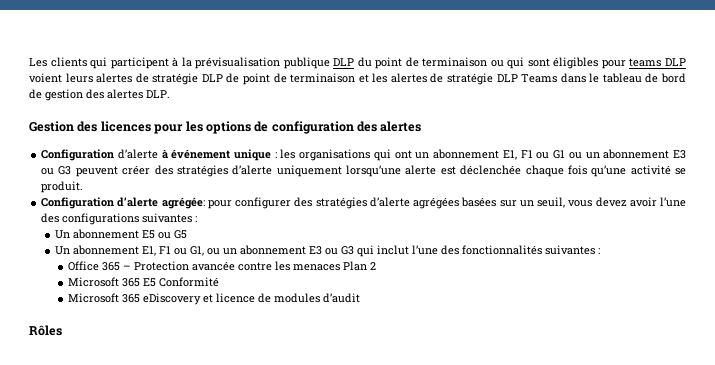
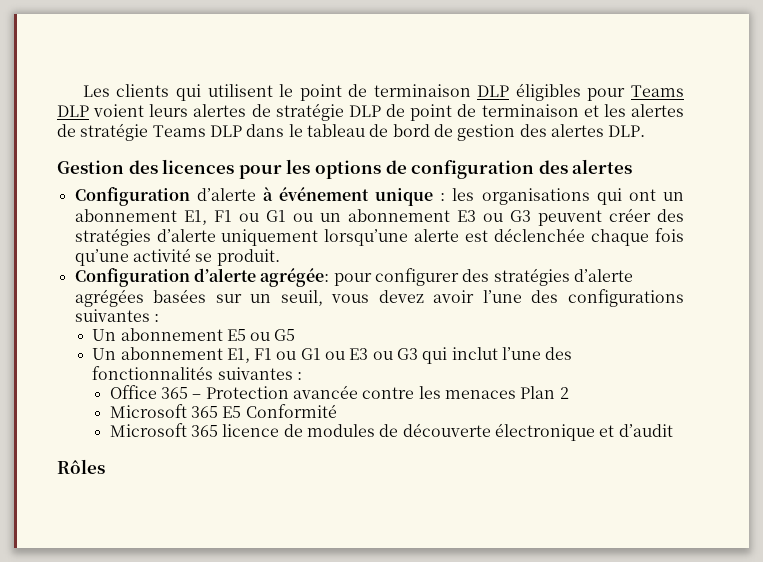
[110,57,550,69] participent à la prévisualisation publique DLP du point de terminaison ou qui sont -> [207,84,510,101] utilisent le point de terminaison DLP
[629,58,662,67] teams -> [631,85,684,97] Teams
[496,74,558,83] DLP Teams -> [152,125,242,137] Teams DLP
[189,245,306,256] G1, ou un abonnement -> [300,348,346,360] G1 ou
[143,293,214,305] eDiscovery et -> (219, 431) none
(321, 298) none -> [379,423,615,441] de découverte électronique et

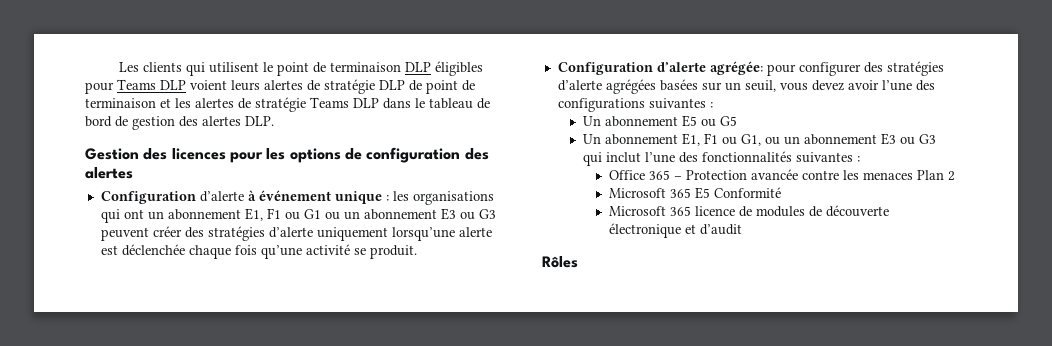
[300,348,346,360] G1 ou -> [741,134,878,146] G1, ou un abonnement

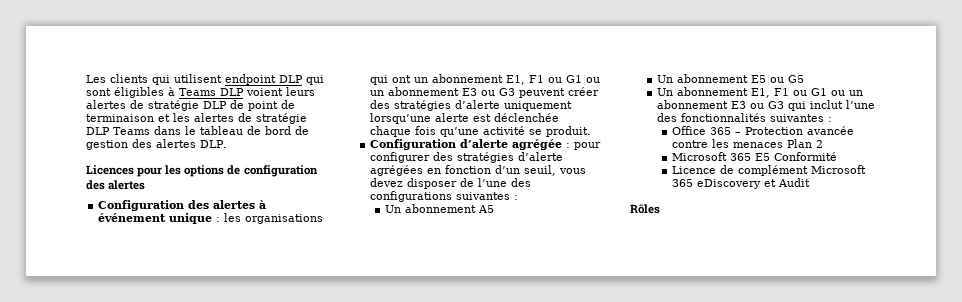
[262,61,483,76] [85,82,114,94] le point de terminaison DLP éligibles pour -> [225,74,324,85] [86,87,175,98] endpoint DLP qui sont éligibles à
[310,97,379,108] Teams DLP -> [86,127,150,135] DLP Teams
[85,148,226,160] Gestion des licences -> [86,165,134,175] Licences
[199,191,244,202] d’alerte -> [188,200,256,209] des alertes
[709,61,763,75] agrégée: -> [512,139,571,150] agrégée :
[659,79,741,91] basées sur un -> [427,165,521,174] en fonction d’un
[847,80,879,90] avoir -> [407,178,475,189] disposer de
(713, 105) none -> [384,204,494,213] // Un abonnement A5
[741,134,762,146] G1, -> [810,88,827,96] G1
[608,205,889,217] [608,223,742,238] Microsoft 365 licence de modules de découverte électronique et d’audit -> [671,165,866,176] [671,178,810,189] Licence de complément Microsoft 365 eDiscovery et Audit

